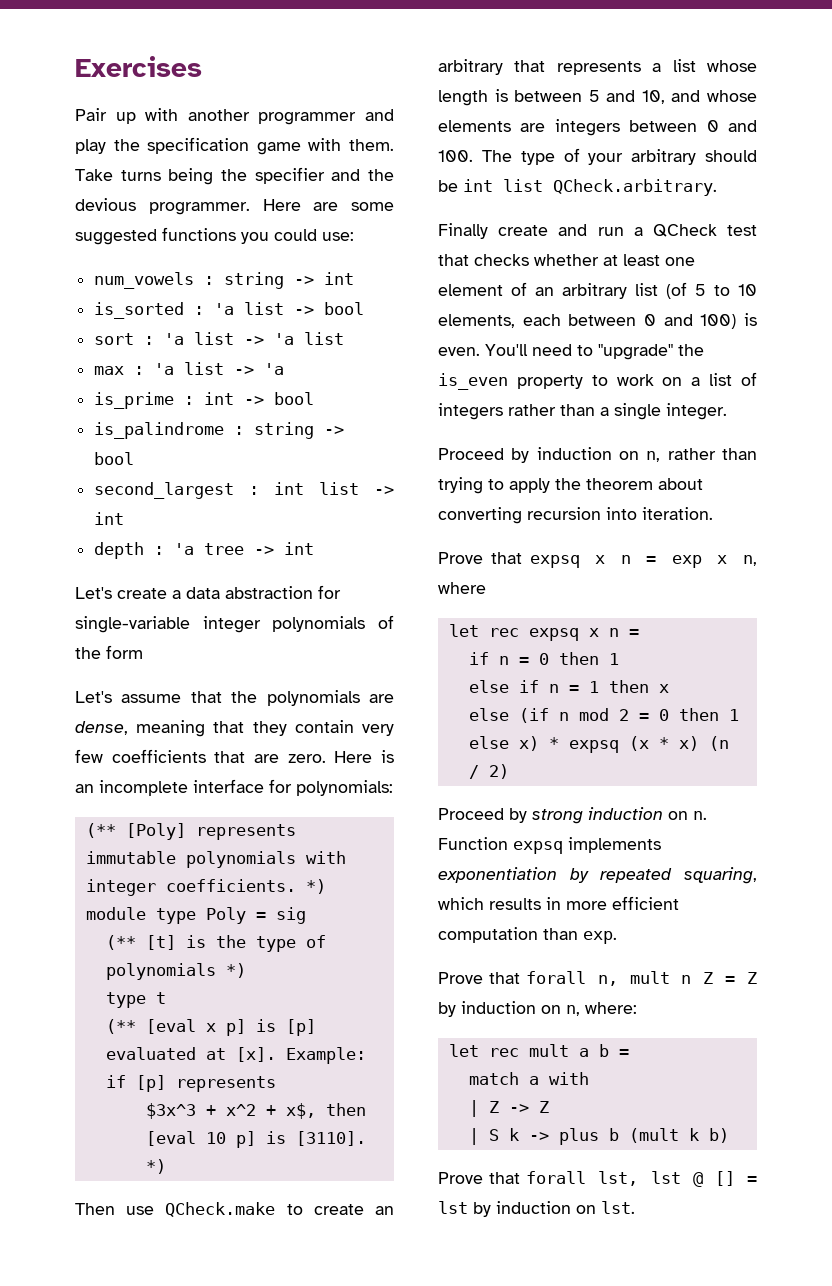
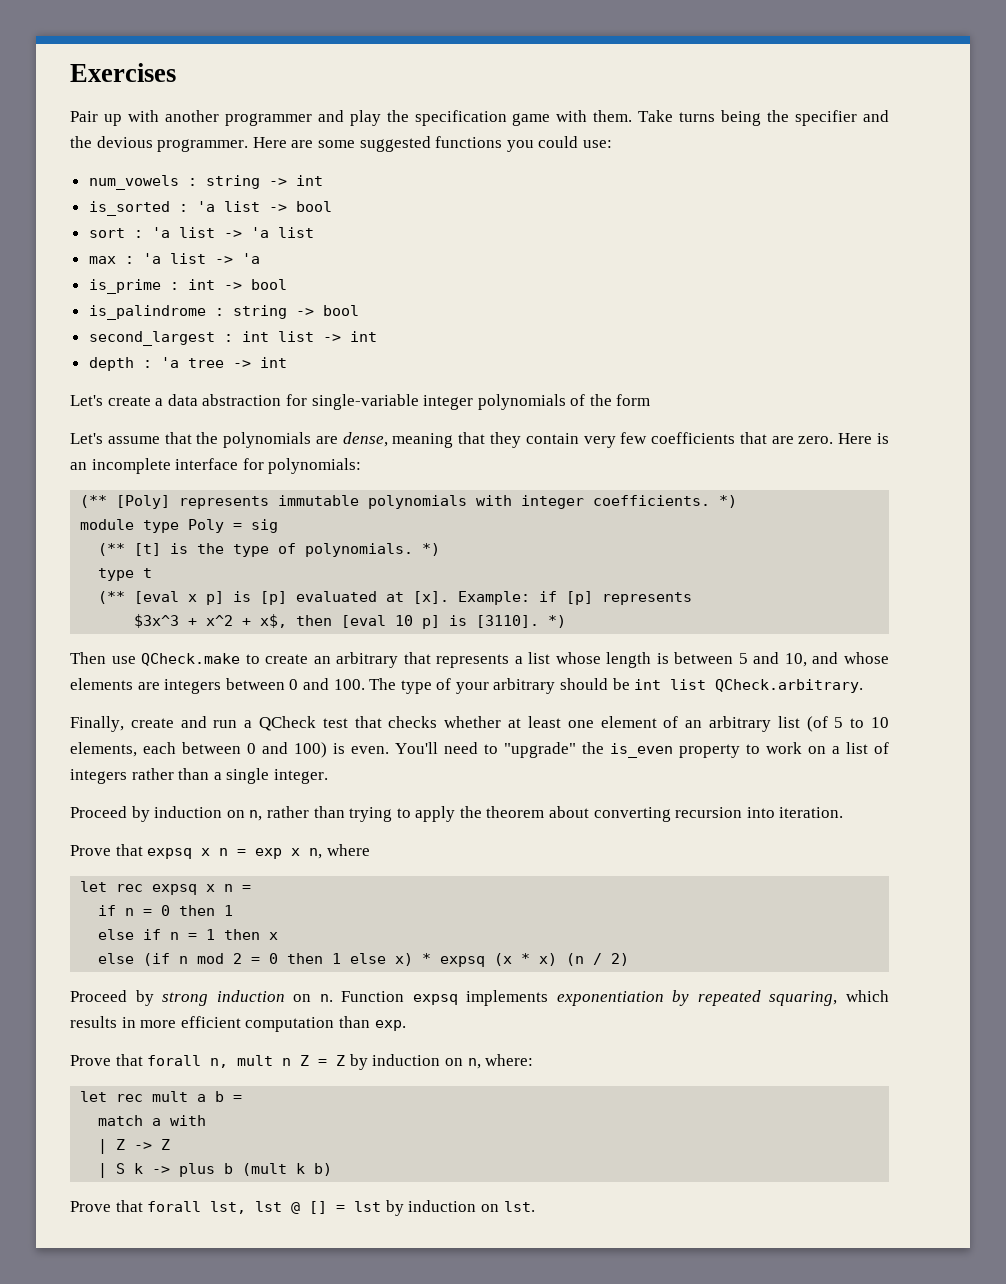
[105,963,216,980] polynomials -> [305,543,414,557] polynomials.
[438,223,488,239] Finally -> [70,716,124,732] Finally,

